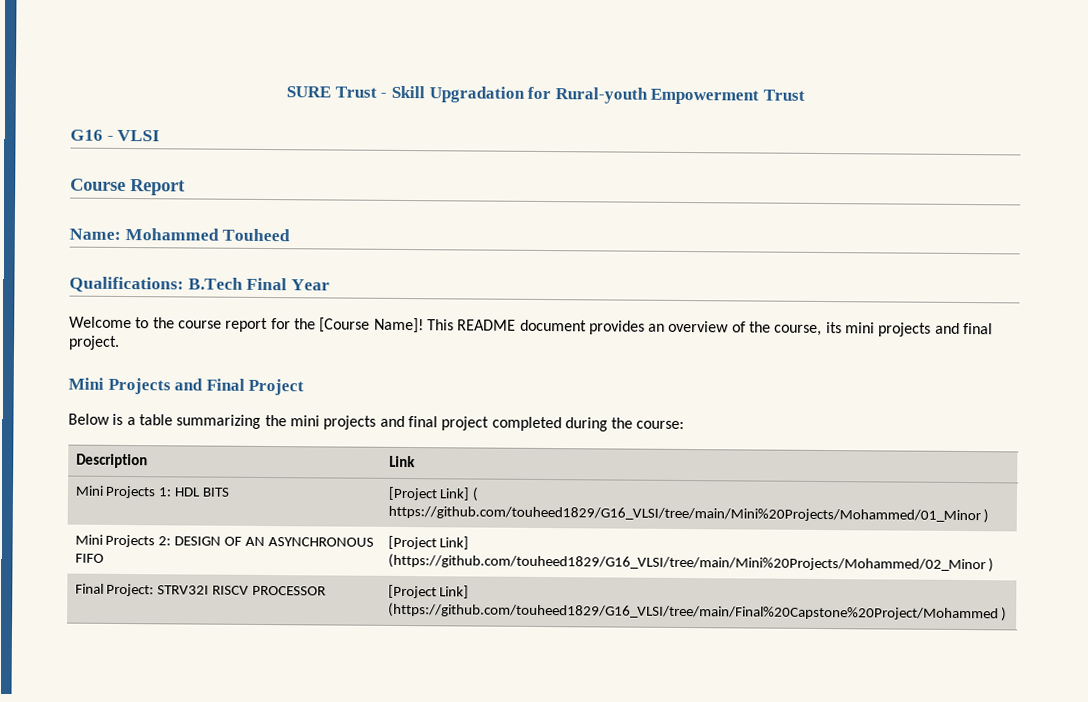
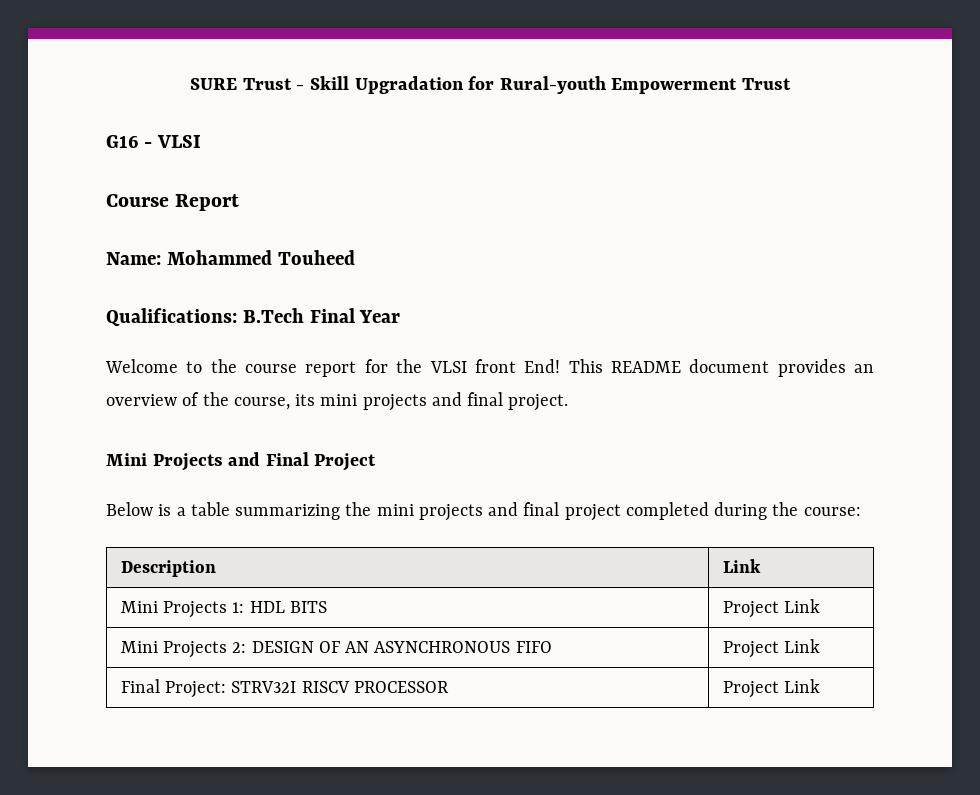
[319,317,424,334] [Course Name]! -> [429,359,561,373] VLSI front End!
[387,486,480,502] [387,505,990,524] [Project Link] ( https://github.com/touheed1829/G16_VLSI/tree/main/Mini%20Projects/Mohammed/01_Minor ) -> [722,599,821,618] Project Link
[387,535,470,550] [387,553,995,573] [Project Link] (https://github.com/touheed1829/G16_VLSI/tree/main/Mini%20Projects/Mohammed/02_Minor ) -> [722,639,821,658] Project Link
[387,584,470,599] [387,602,1008,622] [Project Link] (https://github.com/touheed1829/G16_VLSI/tree/main/Final%20Capstone%20Project/Mohammed ) -> [722,679,821,698] Project Link

